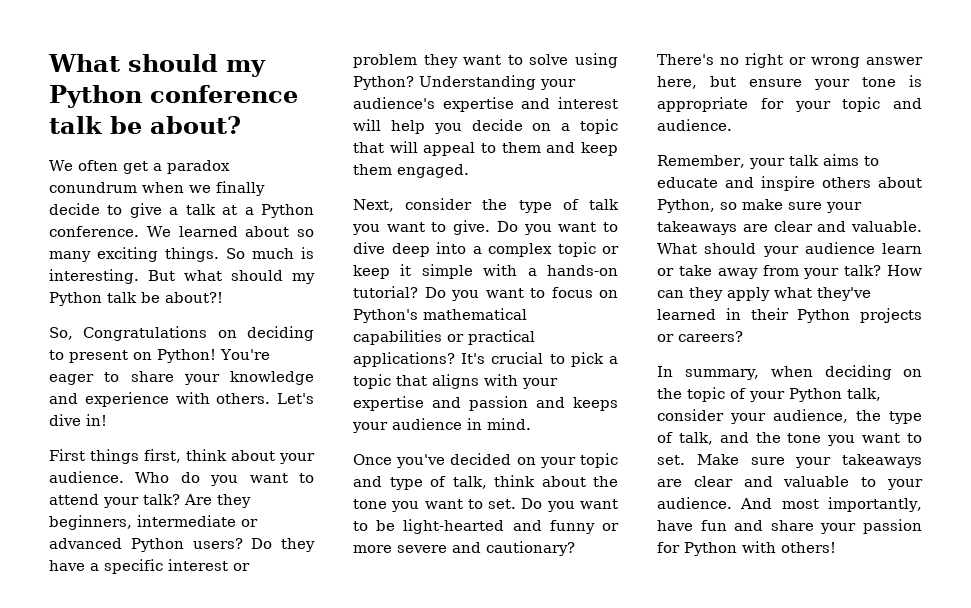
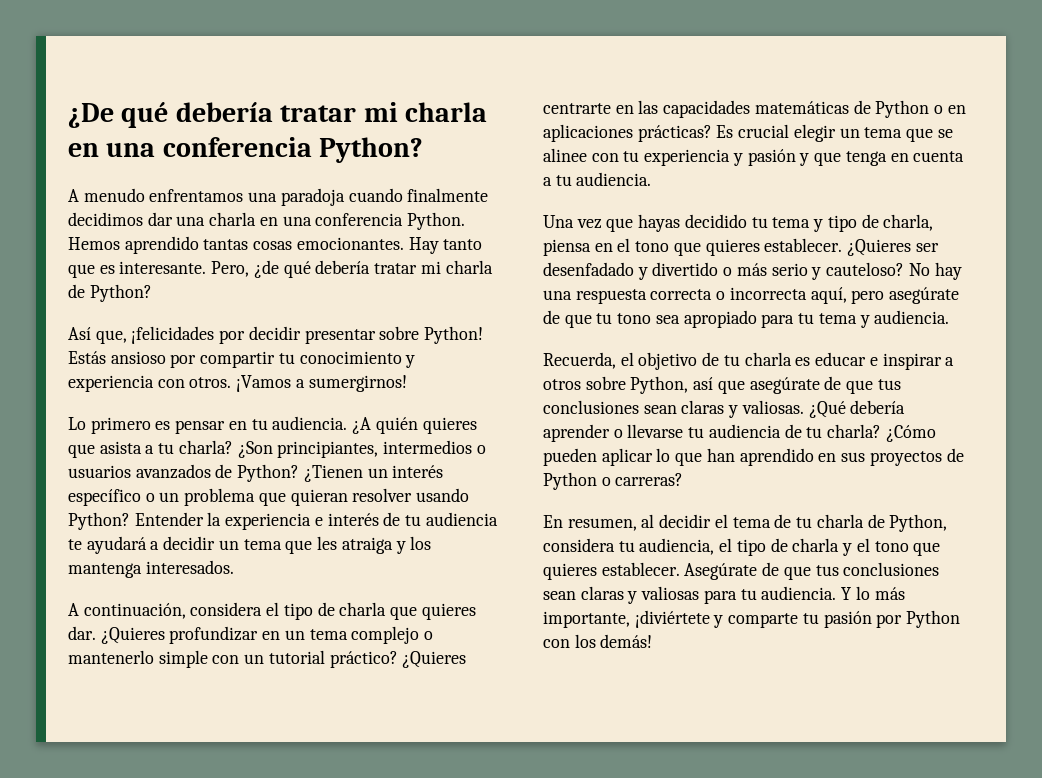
[48,54,266,77] [49,85,298,108] [49,116,241,134] [49,160,230,174] [49,181,265,196] [49,203,314,218] [49,226,314,237] [49,247,314,262] [49,269,315,284] [49,292,223,306] [49,326,314,341] [49,349,270,363] [49,371,314,385] [49,392,314,407] [49,414,107,426] [49,449,315,464] [49,471,314,486] [49,494,251,508] [49,515,258,530] [49,538,315,552] [49,559,250,574] [353,53,618,68] [353,75,576,90] [353,97,618,112] [353,119,618,134] [353,141,618,156] [353,164,469,178] [353,198,619,213] [352,220,618,235] [353,242,619,257] [353,264,618,279] [353,286,618,301] [353,308,527,323] [353,330,535,345] [353,352,618,367] [353,374,558,389] [353,396,618,411] [352,418,531,433] [353,453,618,468] [353,475,618,490] [353,498,618,512] [353,519,619,534] [353,541,575,556] [657,53,923,68] [657,75,922,90] [657,97,922,112] [657,119,732,131] [657,154,879,169] [657,176,922,191] [657,199,862,213] [657,221,922,235] [657,242,922,257] [657,265,922,279] [657,287,871,301] [657,308,922,323] [657,331,743,342] [657,365,922,380] [657,387,881,402] [657,409,922,424] [657,432,922,446] [657,454,922,468] [657,476,923,490] [657,497,923,512] [657,519,922,534] [657,541,836,556] What should my Python conference talk be about? // We often get a paradox conundrum when we finally decide to give a talk at a Python conference. We learned about so many exciting things. So much is interesting. But what should my Python talk be about?! // So, Congratulations on deciding to present on Python! You're eager to share your knowledge and experience with others. Let's dive in! // First things first, think about your audience. Who do you want to attend your talk? Are they beginners, intermediate or advanced Python users? Do they have a specific interest or problem they want to solve using Python? Understanding your audience's expertise and interest will help you decide on a topic that will appeal to them and keep them engaged. // Next, consider the type of talk you want to give. Do you want to dive deep into a complex topic or keep it simple with a hands-on tutorial? Do you want to focus on Python's mathematical capabilities or practical applications? It's crucial to pick a topic that aligns with your expertise and passion and keeps your audience in mind. // Once you've decided on your topic and type of talk, think about the tone you want to set. Do you want to be light-hearted and funny or more severe and cautionary? There's no right or wrong answer here, but ensure your tone is appropriate for your topic and audience. // Remember, your talk aims to educate and inspire others about Python, so make sure your takeaways are clear and valuable. What should your audience learn or take away from your talk? How can they apply what they've learned in their Python projects or careers? // In summary, when deciding on the topic of your Python talk, consider your audience, the type of talk, and the tone you want to set. Make sure your takeaways are clear and valuable to your audience. And most importantly, have fun and share your passion for Python with others! -> [68,102,488,128] [68,137,424,163] [68,188,489,206] [68,212,466,230] [68,236,483,254] [68,260,493,278] [68,284,152,302] [68,326,484,344] [68,351,416,368] [68,375,407,392] [68,416,477,434] [68,440,486,458] [68,464,444,482] [68,488,470,506] [68,512,498,530] [68,536,432,554] [68,560,234,578] [68,602,476,620] [68,626,434,644] [68,650,467,668] [543,100,966,118] [543,124,953,142] [543,148,965,166] [543,172,652,186] [543,214,934,232] [543,238,939,256] [543,262,962,280] [543,287,960,304] [543,310,950,328] [543,352,955,370] [543,376,901,394] [543,400,906,418] [543,424,936,442] [543,448,964,466] [543,472,684,490] [543,514,948,532] [543,538,941,556] [543,562,940,580] [543,586,905,604] [543,610,961,628] [543,634,653,648] ¿De qué debería tratar mi charla en una conferencia Python? // A menudo enfrentamos una paradoja cuando finalmente decidimos dar una charla en una conferencia Python. Hemos aprendido tantas cosas emocionantes. Hay tanto que es interesante. Pero, ¿de qué debería tratar mi charla de Python? // Así que, ¡felicidades por decidir presentar sobre Python! Estás ansioso por compartir tu conocimiento y experiencia con otros. ¡Vamos a sumergirnos! // Lo primero es pensar en tu audiencia. ¿A quién quieres que asista a tu charla? ¿Son principiantes, intermedios o usuarios avanzados de Python? ¿Tienen un interés específico o un problema que quieran resolver usando Python? Entender la experiencia e interés de tu audiencia te ayudará a decidir un tema que les atraiga y los mantenga interesados. // A continuación, considera el tipo de charla que quieres dar. ¿Quieres profundizar en un tema complejo o mantenerlo simple con un tutorial práctico? ¿Quieres centrarte en las capacidades matemáticas de Python o en aplicaciones prácticas? Es crucial elegir un tema que se alinee con tu experiencia y pasión y que tenga en cuenta a tu audiencia. // Una vez que hayas decidido tu tema y tipo de charla, piensa en el tono que quieres establecer. ¿Quieres ser desenfadado y divertido o más serio y cauteloso? No hay una respuesta correcta o incorrecta aquí, pero asegúrate de que tu tono sea apropiado para tu tema y audiencia. // Recuerda, el objetivo de tu charla es educar e inspirar a otros sobre Python, así que asegúrate de que tus conclusiones sean claras y valiosas. ¿Qué debería aprender o llevarse tu audiencia de tu charla? ¿Cómo pueden aplicar lo que han aprendido en sus proyectos de Python o carreras? // En resumen, al decidir el tema de tu charla de Python, considera tu audiencia, el tipo de charla y el tono que quieres establecer. Asegúrate de que tus conclusiones sean claras y valiosas para tu audiencia. Y lo más importante, ¡diviértete y comparte tu pasión por Python con los demás!

